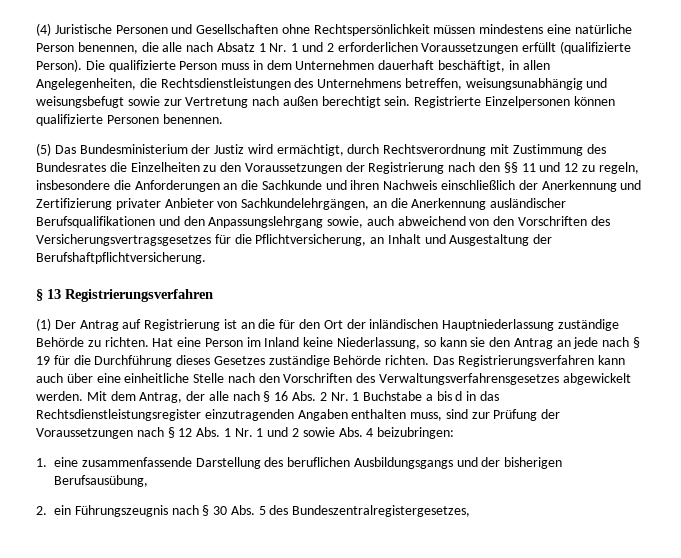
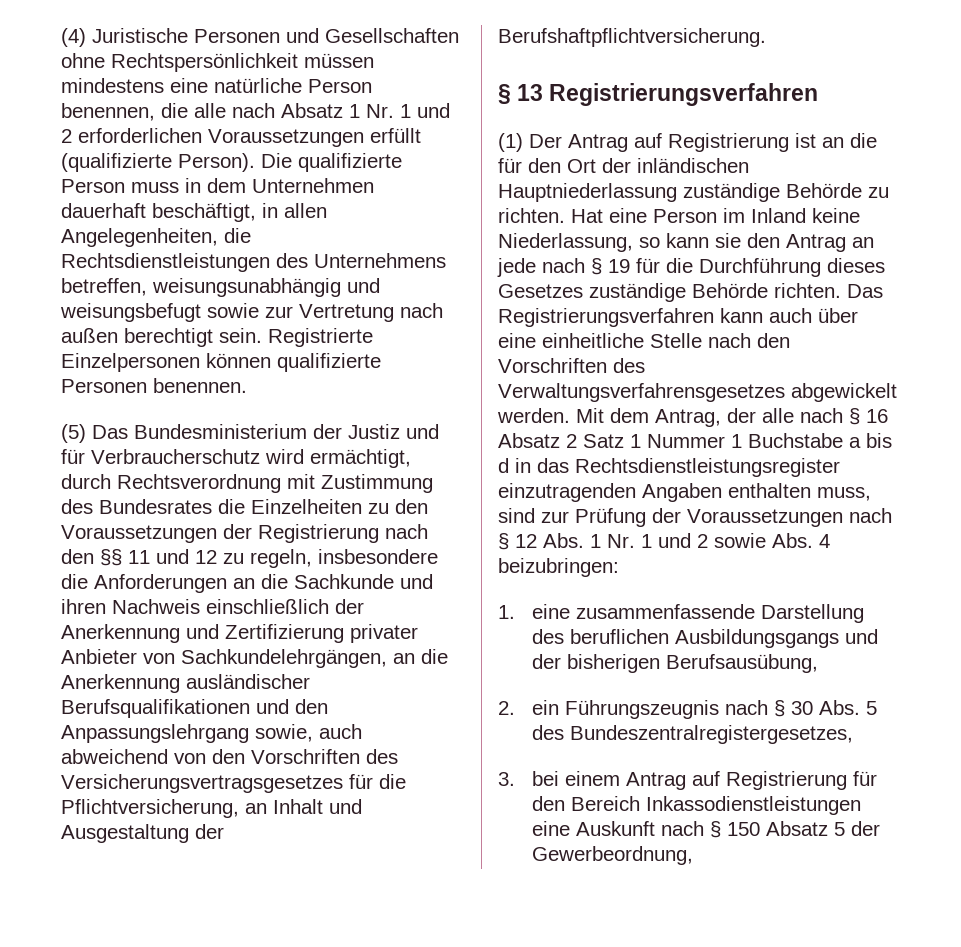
(245, 149) none -> [406,424,439,439] [61,449,260,464] und für Verbraucherschutz
[292,391,349,401] Abs. 2 Nr. -> [498,433,725,448] Absatz 2 Satz 1 Nummer
(471, 511) none -> [498,771,878,790] [532,796,862,815] [532,821,881,838] [532,846,694,865] // 3. bei einem Antrag auf Registrierung für den Bereich Inkassodienstleistungen eine Auskunft nach § 150 Absatz 5 der Gewerbeordnung,

